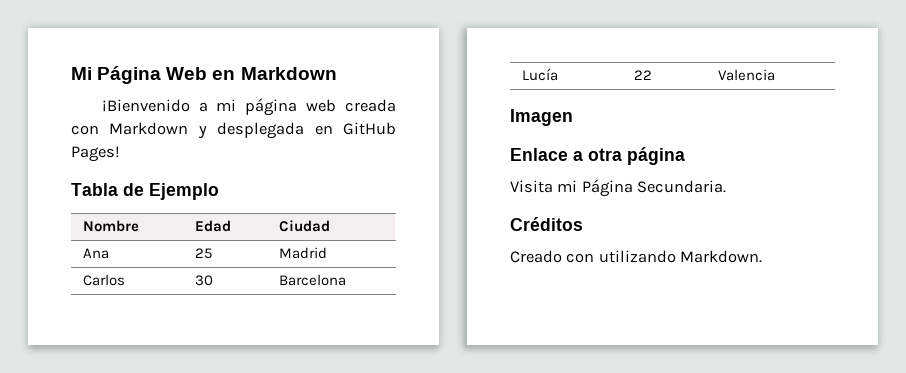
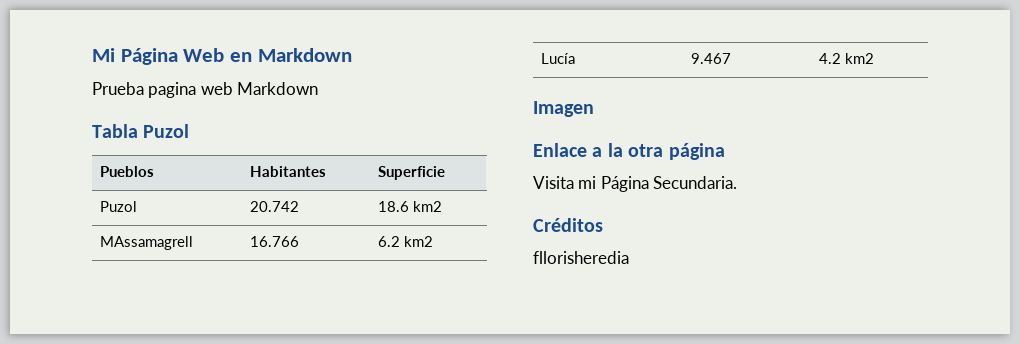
[101,98,396,116] [71,122,396,139] [71,146,120,162] [71,183,219,200] [82,220,139,232] [194,220,231,232] [278,220,330,232] [82,248,109,259] [194,248,212,259] [278,247,327,259] [82,274,125,286] [194,275,213,286] [278,274,346,286] [521,68,558,81] [633,70,652,80] [717,69,775,81] ¡Bienvenido a mi página web creada con Markdown y desplegada en GitHub Pages! // Tabla de Ejemplo // Nombre | Edad | Ciudad // Ana | 25 | Madrid // Carlos | 30 | Barcelona // Lucía | 22 | Valencia -> [92,82,319,98] [92,124,190,138] [100,166,155,177] [250,166,327,177] [378,166,446,180] [100,201,138,212] [250,201,300,212] [378,201,443,212] [100,236,194,250] [250,236,300,247] [378,236,434,247] [541,53,576,64] [691,53,732,64] [819,53,875,64] Prueba pagina web Markdown // Tabla Puzol // Pueblos | Habitantes | Superficie // Puzol | 20.742 | 18.6 km2 // MAssamagrell | 16.766 | 6.2 km2 // Lucía | 9.467 | 4.2 km2
(583, 156) none -> [607,143,623,157] la
[510,250,763,263] Creado con utilizando Markdown. -> [533,251,629,264] fllorisheredia

